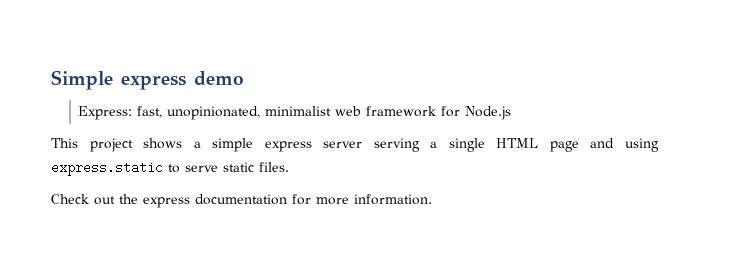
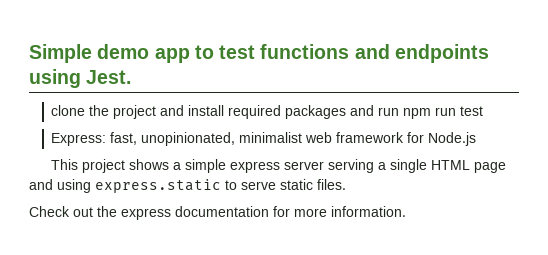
[121,75,186,90] express -> (92, 53) none
(244, 78) none -> [154,44,489,63] [29,69,132,88] [51,105,484,119] app to test functions and endpoints using Jest. // clone the project and install required packages and run npm run test

